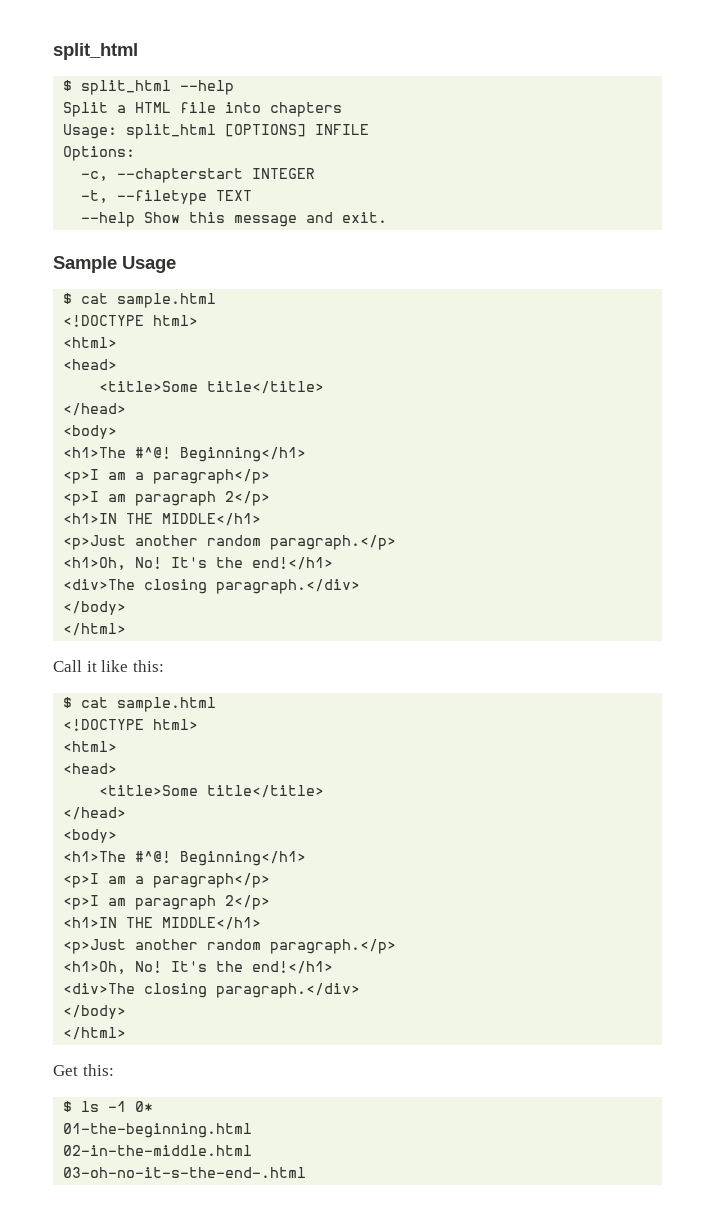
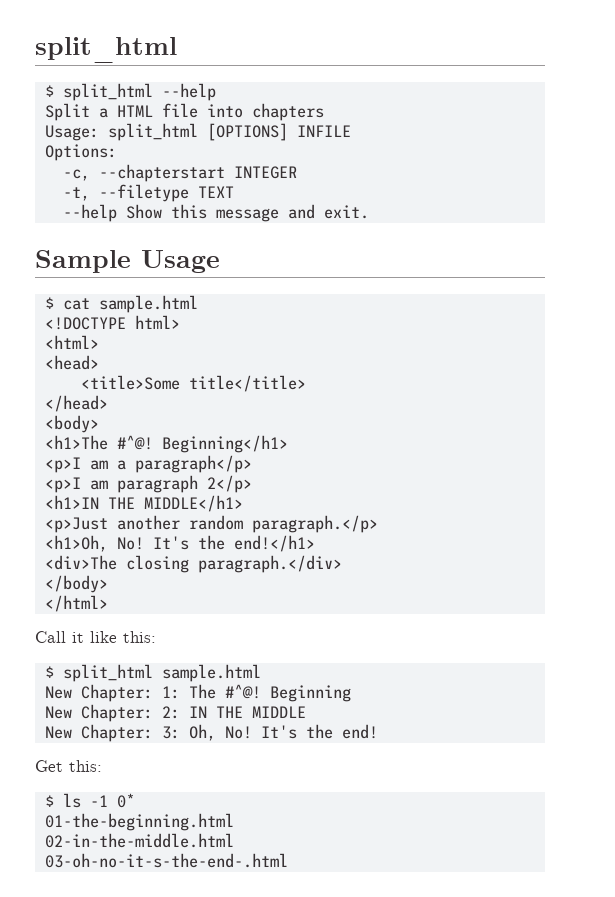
[81,697,217,712] [63,719,199,731] [63,741,118,752] [63,763,118,774] [99,785,325,798] [63,807,127,820] [63,829,118,843] [63,851,307,866] [63,873,271,888] [63,895,271,910] [63,917,262,930] [63,939,397,954] [63,961,334,974] [63,983,361,998] [63,1005,127,1019] [63,1027,127,1040] cat sample.html // <!DOCTYPE html> // <html> // <head> // <title>Some title</title> // </head> // <body> // <h1>The #^@! Beginning</h1> // <p>I am a paragraph</p> // <p>I am paragraph 2</p> // <h1>IN THE MIDDLE</h1> // <p>Just another random paragraph.</p> // <h1>Oh, No! It's the end!</h1> // <div>The closing paragraph.</div> // </body> // </html> -> [62,664,261,682] [44,684,351,702] [44,704,306,722] [44,724,378,742] split_html sample.html // New Chapter: 1: The #^@! Beginning // New Chapter: 2: IN THE MIDDLE // New Chapter: 3: Oh, No! It's the end!

